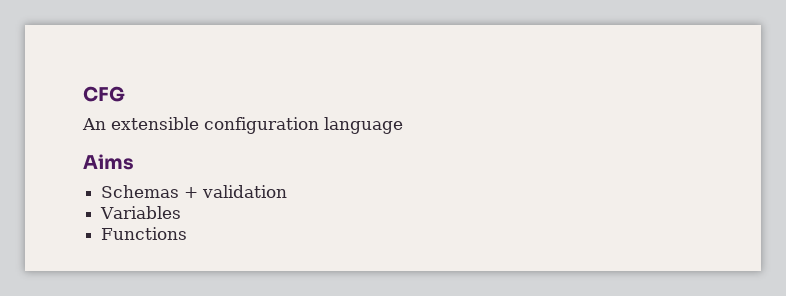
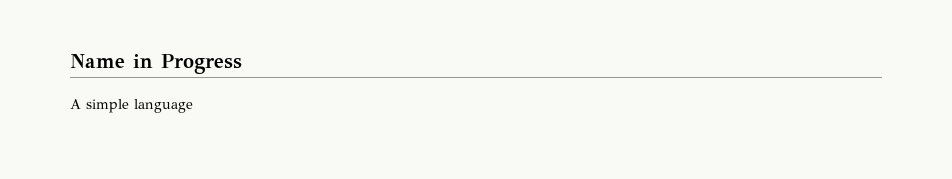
[83,86,125,102] [82,117,403,134] [83,154,134,170] [101,185,288,198] [100,206,182,219] [101,227,188,240] CFG // An extensible configuration language // Aims // Schemas + validation // Variables // Functions -> [70,54,242,74] [70,99,193,113] Name in Progress // A simple language

